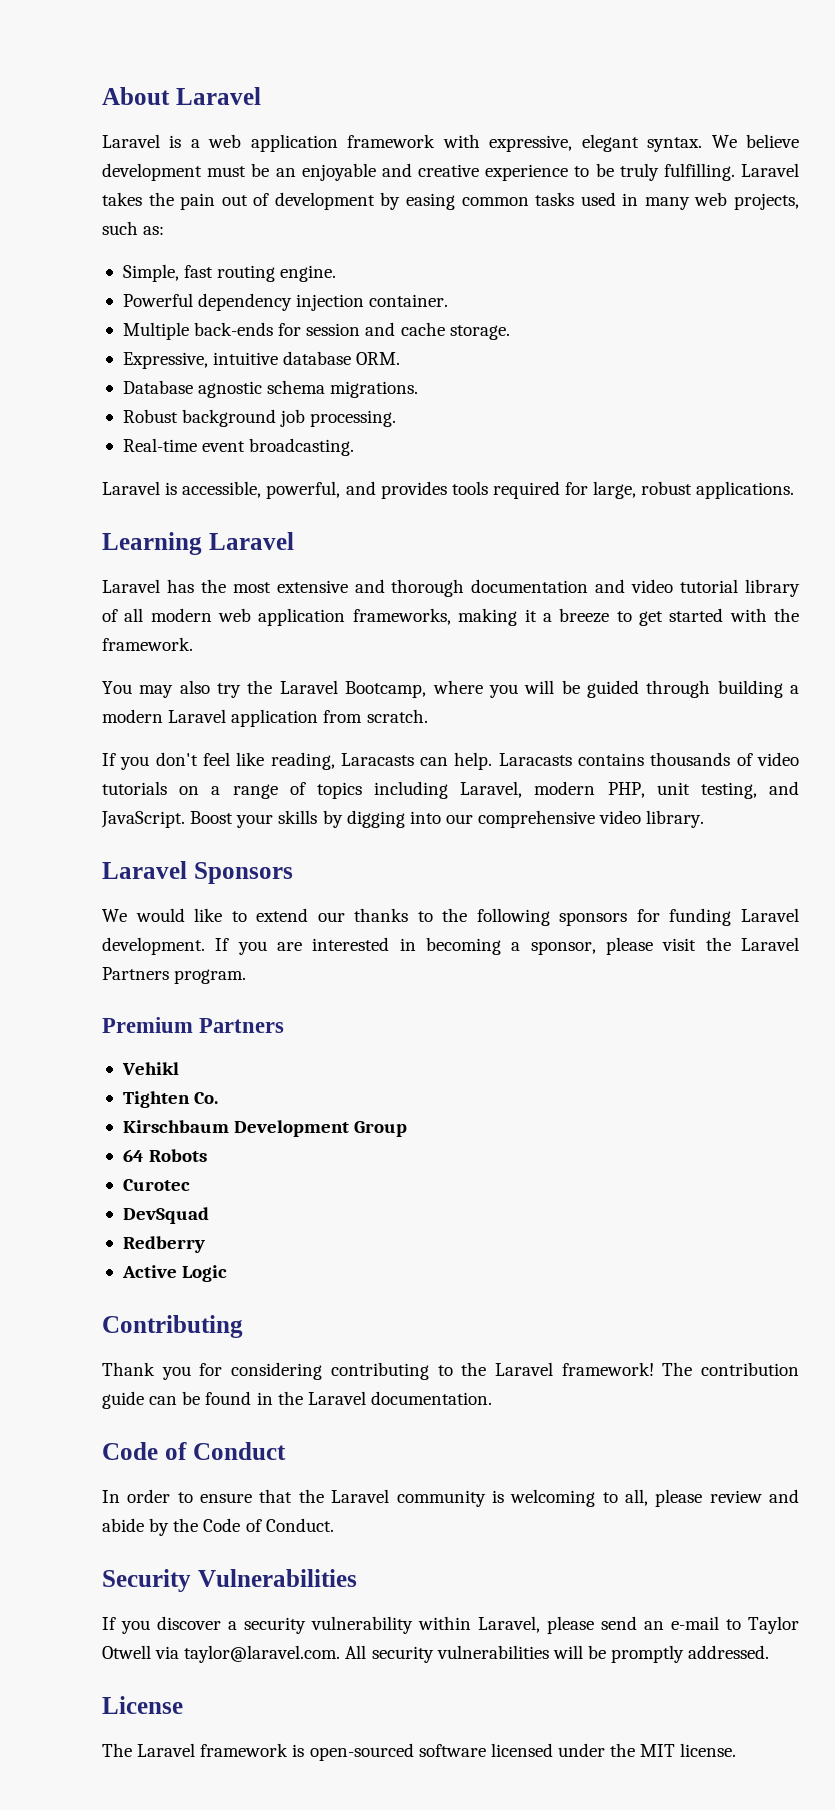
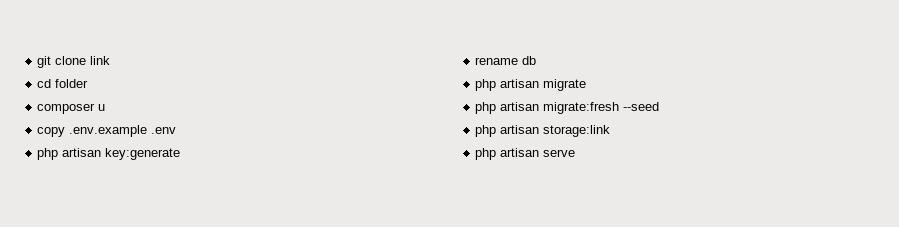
[102,87,261,105] [102,134,800,152] [102,163,800,181] [102,192,799,210] [102,221,165,235] [122,264,337,282] [122,293,449,311] [122,322,510,340] [122,351,401,369] [122,380,419,398] [122,409,397,427] [122,438,355,456] [102,481,795,499] [102,532,294,555] [102,579,800,597] [102,608,799,626] [102,637,193,651] [102,680,799,698] [102,709,428,727] [102,752,799,770] [102,781,799,799] [101,810,705,828] [102,861,293,884] [102,908,800,926] [102,937,799,955] [102,967,247,984] [102,1017,285,1033] [121,1062,179,1075] [122,1091,219,1108] [122,1120,408,1137] [122,1149,208,1162] [122,1179,190,1191] [122,1207,209,1224] [122,1236,205,1253] [121,1265,228,1282] [102,1315,243,1338] [102,1362,800,1380] [102,1391,492,1409] [102,1442,286,1460] [102,1489,799,1507] [102,1518,334,1536] [102,1569,357,1592] [102,1616,799,1634] [102,1645,770,1663] [102,1696,183,1714] [102,1743,737,1761] About Laravel // Laravel is a web application framework with expressive, elegant syntax. We believe development must be an enjoyable and creative experience to be truly fulfilling. Laravel takes the pain out of development by easing common tasks used in many web projects, such as: // Simple, fast routing engine. // Powerful dependency injection container. // Multiple back-ends for session and cache storage. // Expressive, intuitive database ORM. // Database agnostic schema migrations. // Robust background job processing. // Real-time event broadcasting. // Laravel is accessible, powerful, and provides tools required for large, robust applications. // Learning Laravel // Laravel has the most extensive and thorough documentation and video tutorial library of all modern web application frameworks, making it a breeze to get started with the framework. // You may also try the Laravel Bootcamp, where you will be guided through building a modern Laravel application from scratch. // If you don't feel like reading, Laracasts can help. Laracasts contains thousands of video tutorials on a range of topics including Laravel, modern PHP, unit testing, and JavaScript. Boost your skills by digging into our comprehensive video library. // Laravel Sponsors // We would like to extend our thanks to the following sponsors for funding Laravel development. If you are interested in becoming a sponsor, please visit the Laravel Partners program. // Premium Partners // Vehikl // Tighten Co. // Kirschbaum Development Group // 64 Robots // Curotec // DevSquad // Redberry // Active Logic // Contributing // Thank you for considering contributing to the Laravel framework! The contribution guide can be found in the Laravel documentation. // Code of Conduct // In order to ensure that the Laravel community is welcoming to all, please review and abide by the Code of Conduct. // Security Vulnerabilities // If you discover a security vulnerability within Laravel, please send an e-mail to Taylor Otwell via taylor@laravel.com. All security vulnerabilities will be promptly addressed. // License // The Laravel framework is open-sourced software licensed under the MIT license. -> [37,56,111,68] [37,79,89,88] [37,103,106,114] [37,125,177,137] [37,148,181,160] [475,56,537,65] [475,79,587,91] [475,102,660,114] [475,125,611,137] [475,148,576,160] git clone link // cd folder // composer u // copy .env.example .env // php artisan key:generate // rename db // php artisan migrate // php artisan migrate:fresh --seed // php artisan storage:link // php artisan serve

